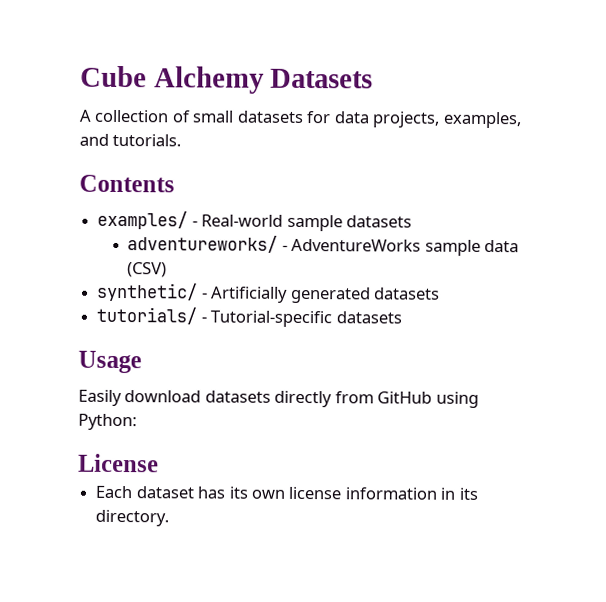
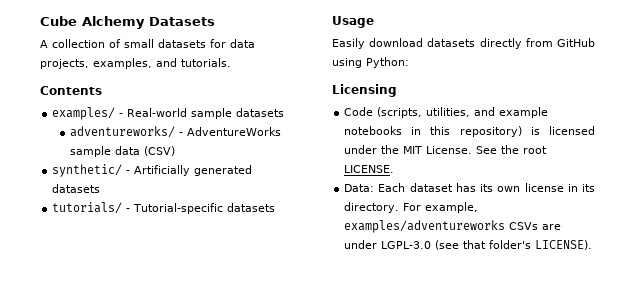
[78,453,159,473] License // -> [332,84,397,97] [344,107,549,118] [344,126,595,137] [344,145,548,154] [344,165,395,173] [344,184,375,192] Licensing // Code (scripts, utilities, and example notebooks in this repository) is licensed under the MIT License. See the root LICENSE. // Data:
[344,487,437,500] information -> (564, 187) none
(170, 518) none -> [403,202,479,213] [344,220,562,233] [344,240,593,250] For example, examples/adventureworks CSVs are under LGPL-3.0 (see that folder's LICENSE).

